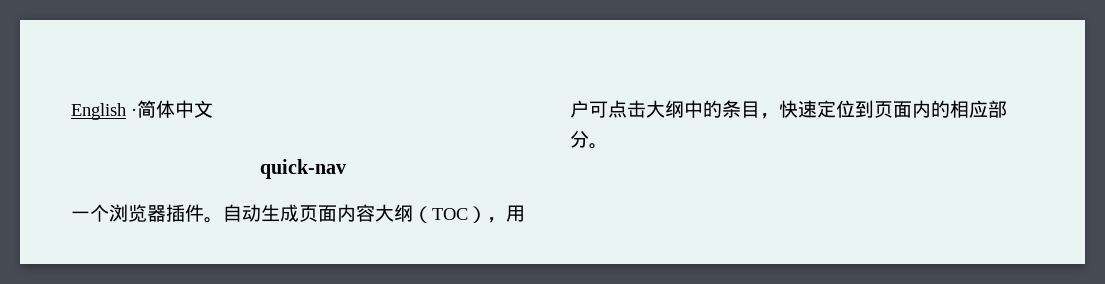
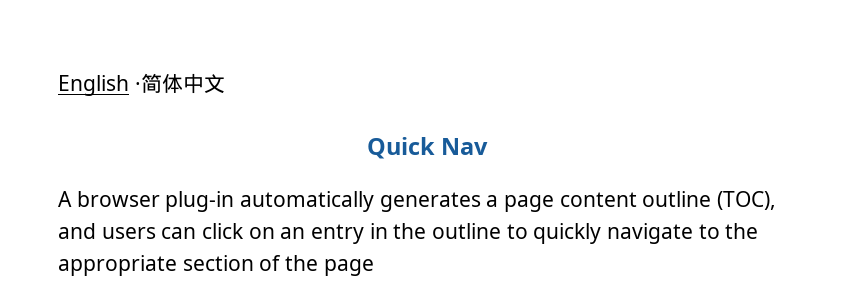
[260,159,346,179] [71,204,525,223] [570,100,1007,119] [570,130,608,149] quick-nav // 一个浏览器插件。自动生成页面内容大纲（TOC），用户可点击大纲中的条目，快速定位到页面内的相应部分。 -> [366,137,489,159] [58,191,777,212] [58,223,759,244] [58,255,374,276] Quick Nav // A browser plug-in automatically generates a page content outline (TOC), and users can click on an entry in the outline to quickly navigate to the appropriate section of the page

